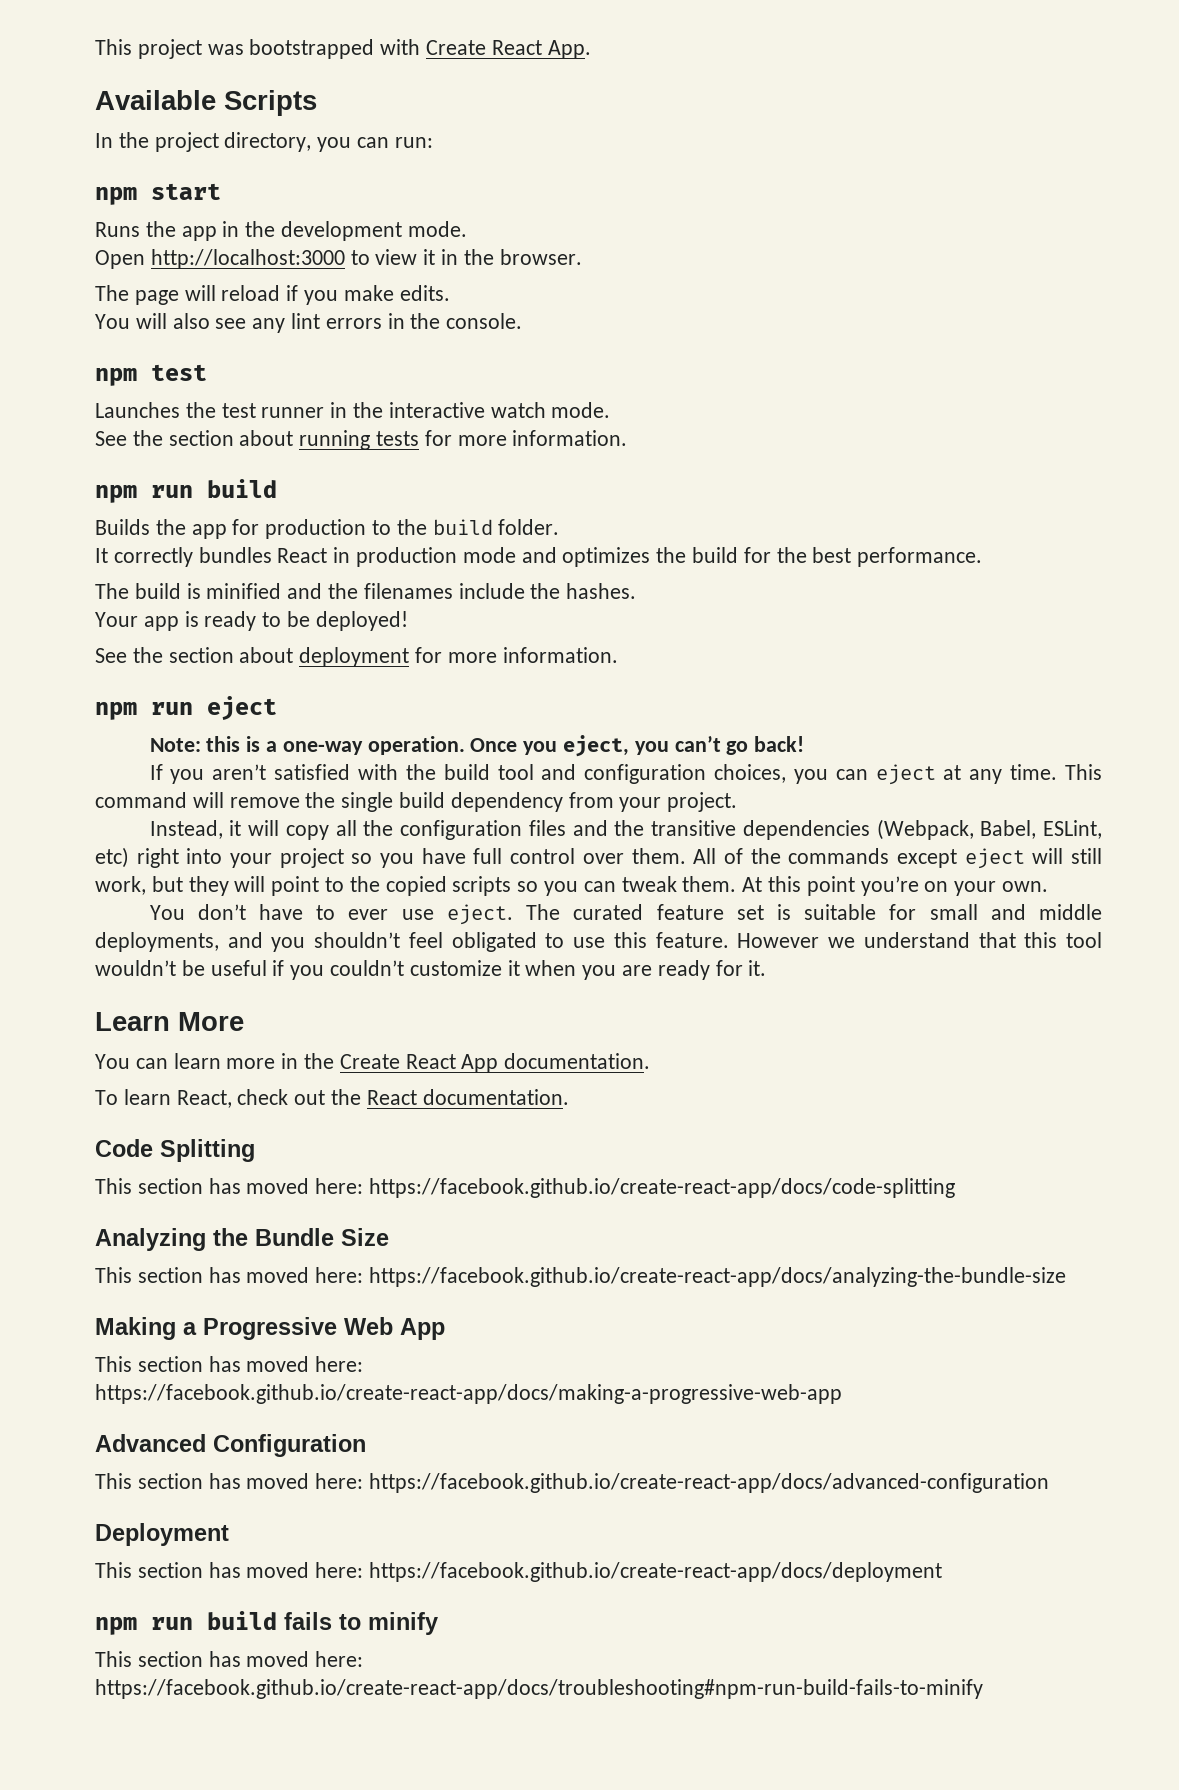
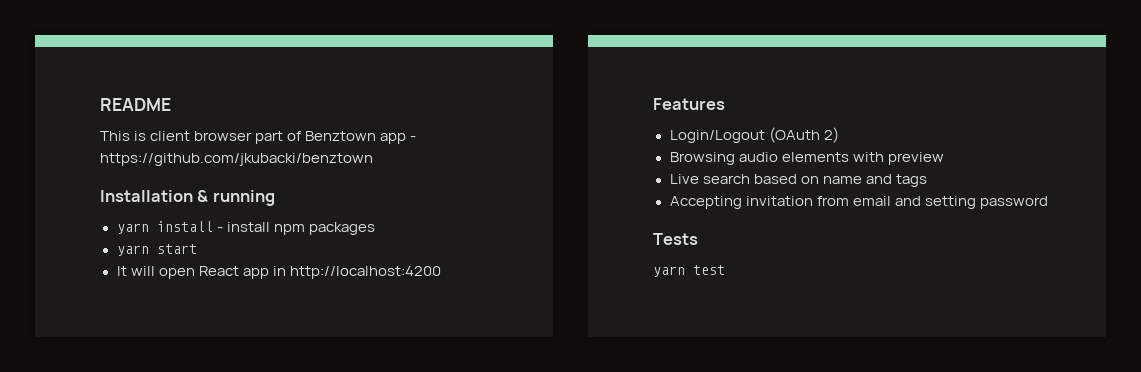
[95,39,591,59] [95,90,317,116] [95,132,433,152] [95,183,221,205] [95,221,467,241] [95,249,582,269] [95,285,450,305] [95,313,523,333] [95,364,207,386] [95,402,611,418] [95,430,628,450] [95,479,277,503] [95,519,560,539] [95,547,983,567] [95,583,637,599] [95,611,408,631] [95,647,618,667] [95,696,277,720] [149,735,805,757] [149,764,1102,785] [95,792,738,812] [149,819,1102,840] [95,847,1103,869] [95,876,1049,896] [149,904,1103,925] [95,932,1102,952] [95,960,767,980] [95,1012,244,1031] [95,1053,651,1073] [95,1089,569,1108] [95,1139,255,1162] [95,1178,956,1198] [95,1228,389,1251] [95,1267,1067,1287] [95,1317,445,1340] [95,1356,364,1372] [95,1384,842,1404] [95,1434,366,1457] [95,1473,1050,1493] [95,1523,229,1546] [95,1562,943,1582] [95,1611,438,1635] [95,1651,364,1667] [95,1679,983,1699] This project was bootstrapped with Create React App. // Available Scripts // In the project directory, you can run: // npm start // Runs the app in the development mode. // Open http://localhost:3000 to view it in the browser. // The page will reload if you make edits. // You will also see any lint errors in the console. // npm test // Launches the test runner in the interactive watch mode. // See the section about running tests for more information. // npm run build // Builds the app for production to the build folder. // It correctly bundles React in production mode and optimizes the build for the best performance. // The build is minified and the filenames include the hashes. // Your app is ready to be deployed! // See the section about deployment for more information. // npm run eject // Note: this is a one-way operation. Once you eject, you can’t go back! // If you aren’t satisfied with the build tool and configuration choices, you can eject at any time. This command will remove the single build dependency from your project. // Instead, it will copy all the configuration files and the transitive dependencies (Webpack, Babel, ESLint, etc) right into your project so you have full control over them. All of the commands except eject will still work, but they will point to the copied scripts so you can tweak them. At this point you’re on your own. // You don’t have to ever use eject. The curated feature set is suitable for small and middle deployments, and you shouldn’t feel obligated to use this feature. However we understand that this tool wouldn’t be useful if you couldn’t customize it when you are ready for it. // Learn More // You can learn more in the Create React App documentation. // To learn React, check out the React documentation. // Code Splitting // This section has moved here: https://facebook.github.io/create-react-app/docs/code-splitting // Analyzing the Bundle Size // This section has moved here: https://facebook.github.io/create-react-app/docs/analyzing-the-bundle-size // Making a Progressive Web App // This section has moved here: https://facebook.github.io/create-react-app/docs/making-a-progressive-web-app // Advanced Configuration // This section has moved here: https://facebook.github.io/create-react-app/docs/advanced-configuration // Deployment // This section has moved here: https://facebook.github.io/create-react-app/docs/deployment // npm run build fails to minify // This section has moved here: https://facebook.github.io/create-react-app/docs/troubleshooting#npm-run-build-fails-to-minify -> [100,98,171,111] [100,131,417,144] [100,153,373,166] [100,190,275,206] [116,221,375,235] [116,244,197,256] [116,266,441,279] [653,98,725,110] [669,127,839,143] [669,152,944,165] [669,174,927,187] [669,196,1048,209] [653,233,698,245] [653,265,725,277] README // This is client browser part of Benztown app - https://github.com/jkubacki/benztown // Installation & running // yarn install - install npm packages // yarn start // It will open React app in http://localhost:4200 // Features // Login/Logout (OAuth 2) // Browsing audio elements with preview // Live search based on name and tags // Accepting invitation from email and setting password // Tests // yarn test

